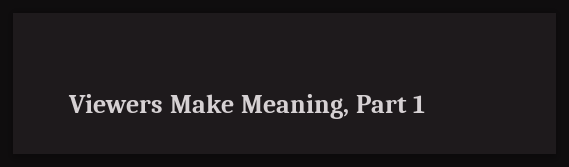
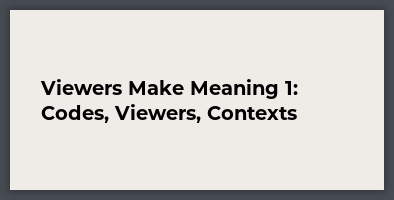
[240,94,425,119] Meaning, Part 1 -> [190,79,298,99] [41,104,297,123] Meaning 1: Codes, Viewers, Contexts

